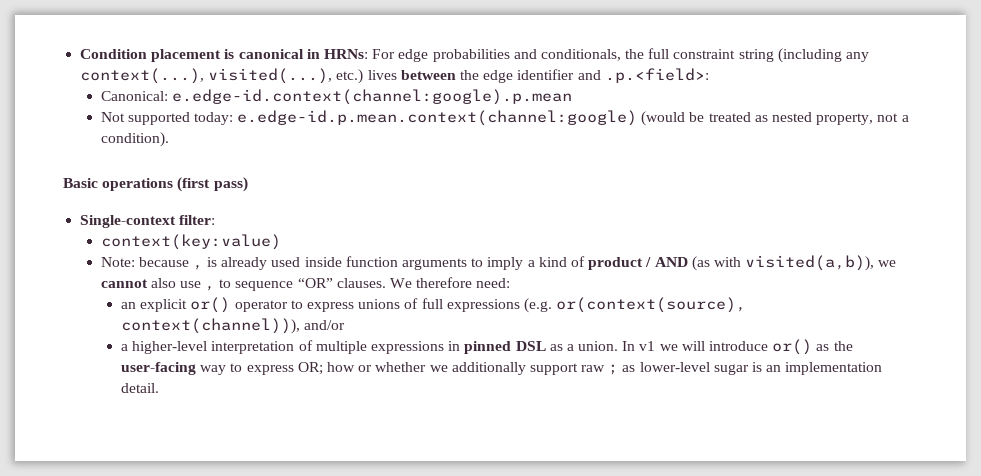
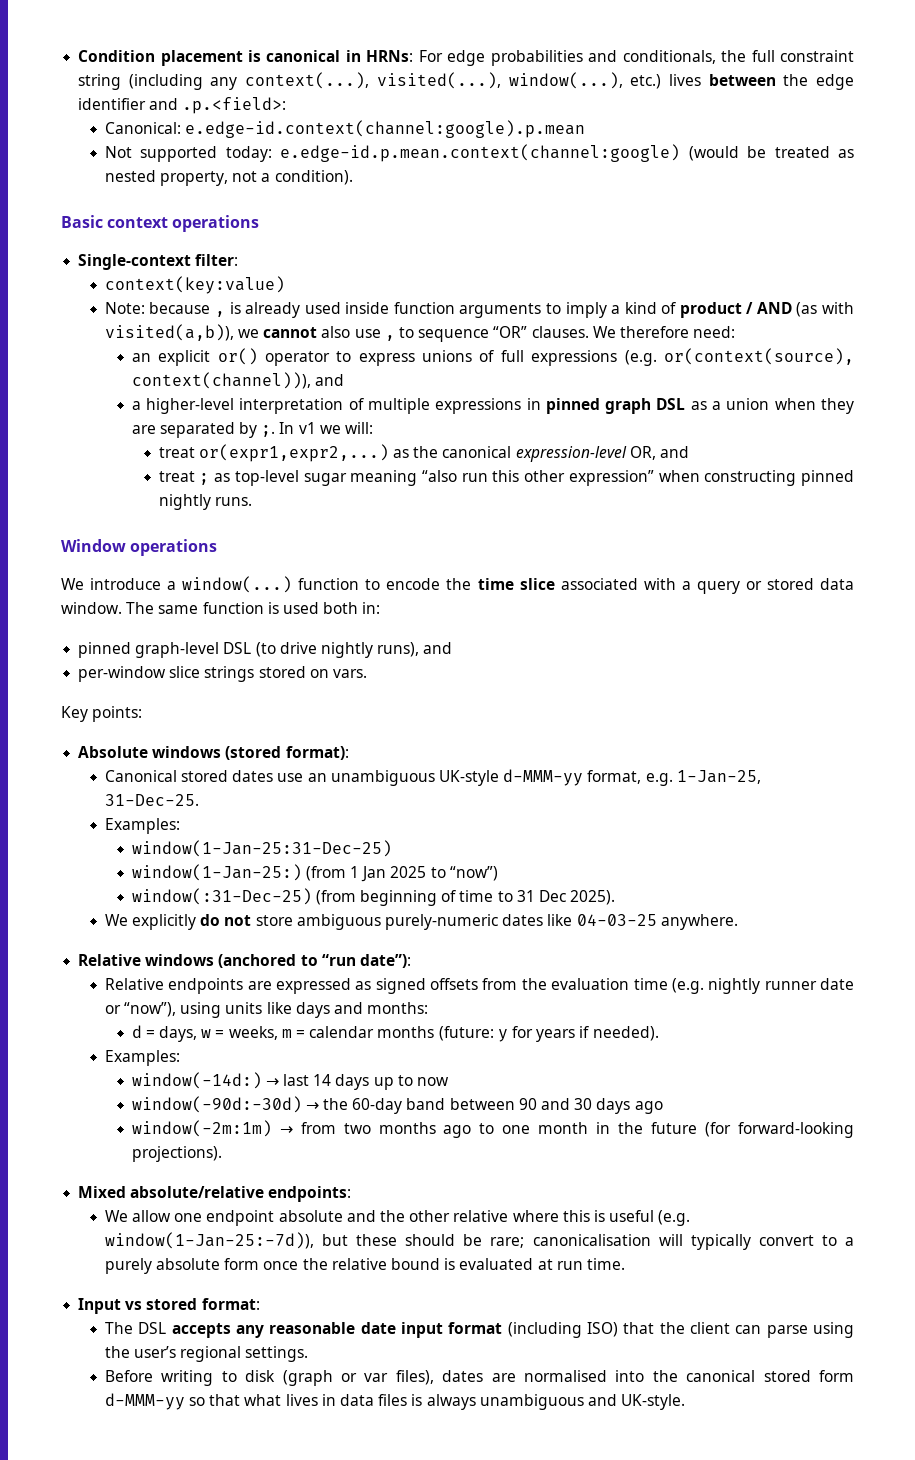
(333, 76) none -> [508,72,623,89] window(...),
[102,177,248,192] operations (first pass) -> [107,215,260,232] context operations
[304,320,346,330] and/or -> [314,374,344,386] and
(512, 347) none -> [605,398,652,414] graph
[578,339,853,355] [121,362,883,375] [121,383,160,393] union. In v1 we will introduce or() as the user-facing way to express OR; how or whether we additionally support raw ; as lower-level sugar is an implementation detail. -> [726,398,855,414] [131,422,374,438] [158,444,689,462] [158,470,854,486] [158,494,252,510] [61,539,218,556] [61,576,854,594] [61,602,381,614] [78,642,453,658] [78,666,367,682] [61,706,143,722] [78,746,349,760] [104,769,761,786] [104,794,199,806] [104,818,180,834] [131,840,392,857] [131,864,498,882] [131,888,616,906] [104,914,738,930] [78,954,411,968] [104,978,854,994] [104,1002,429,1018] [131,1025,659,1042] [104,1050,180,1066] [131,1072,450,1090] [131,1096,663,1114] [131,1120,855,1138] [131,1146,222,1162] [78,1186,352,1202] [104,1210,691,1226] [104,1232,855,1250] [104,1258,625,1274] [78,1298,260,1314] [104,1322,855,1338] [104,1346,309,1362] [104,1370,854,1386] [104,1393,686,1410] union when they are separated by ;. In v1 we will: // treat or(expr1,expr2,...) as the canonical expression-level OR, and // treat ; as top-level sugar meaning “also run this other expression” when constructing pinned nightly runs. // Window operations // We introduce a window(...) function to encode the time slice associated with a query or stored data window. The same function is used both in: // pinned graph-level DSL (to drive nightly runs), and // per-window slice strings stored on vars. // Key points: // Absolute windows (stored format): // Canonical stored dates use an unambiguous UK-style d-MMM-yy format, e.g. 1-Jan-25, 31-Dec-25. // Examples: // window(1-Jan-25:31-Dec-25) // window(1-Jan-25:) (from 1 Jan 2025 to “now”) // window(:31-Dec-25) (from beginning of time to 31 Dec 2025). // We explicitly do not store ambiguous purely-numeric dates like 04-03-25 anywhere. // Relative windows (anchored to “run date”): // Relative endpoints are expressed as signed offsets from the evaluation time (e.g. nightly runner date or “now”), using units like days and months: // d = days, w = weeks, m = calendar months (future: y for years if needed). // Examples: // window(-14d:) → last 14 days up to now // window(-90d:-30d) → the 60‑day band between 90 and 30 days ago // window(-2m:1m) → from two months ago to one month in the future (for forward-looking projections). // Mixed absolute/relative endpoints: // We allow one endpoint absolute and the other relative where this is useful (e.g. window(1-Jan-25:-7d)), but these should be rare; canonicalisation will typically convert to a purely absolute form once the relative bound is evaluated at run time. // Input vs stored format: // The DSL accepts any reasonable date input format (including ISO) that the client can parse using the user’s regional settings. // Before writing to disk (graph or var files), dates are normalised into the canonical stored form d-MMM-yy so that what lives in data files is always unambiguous and UK-style.

